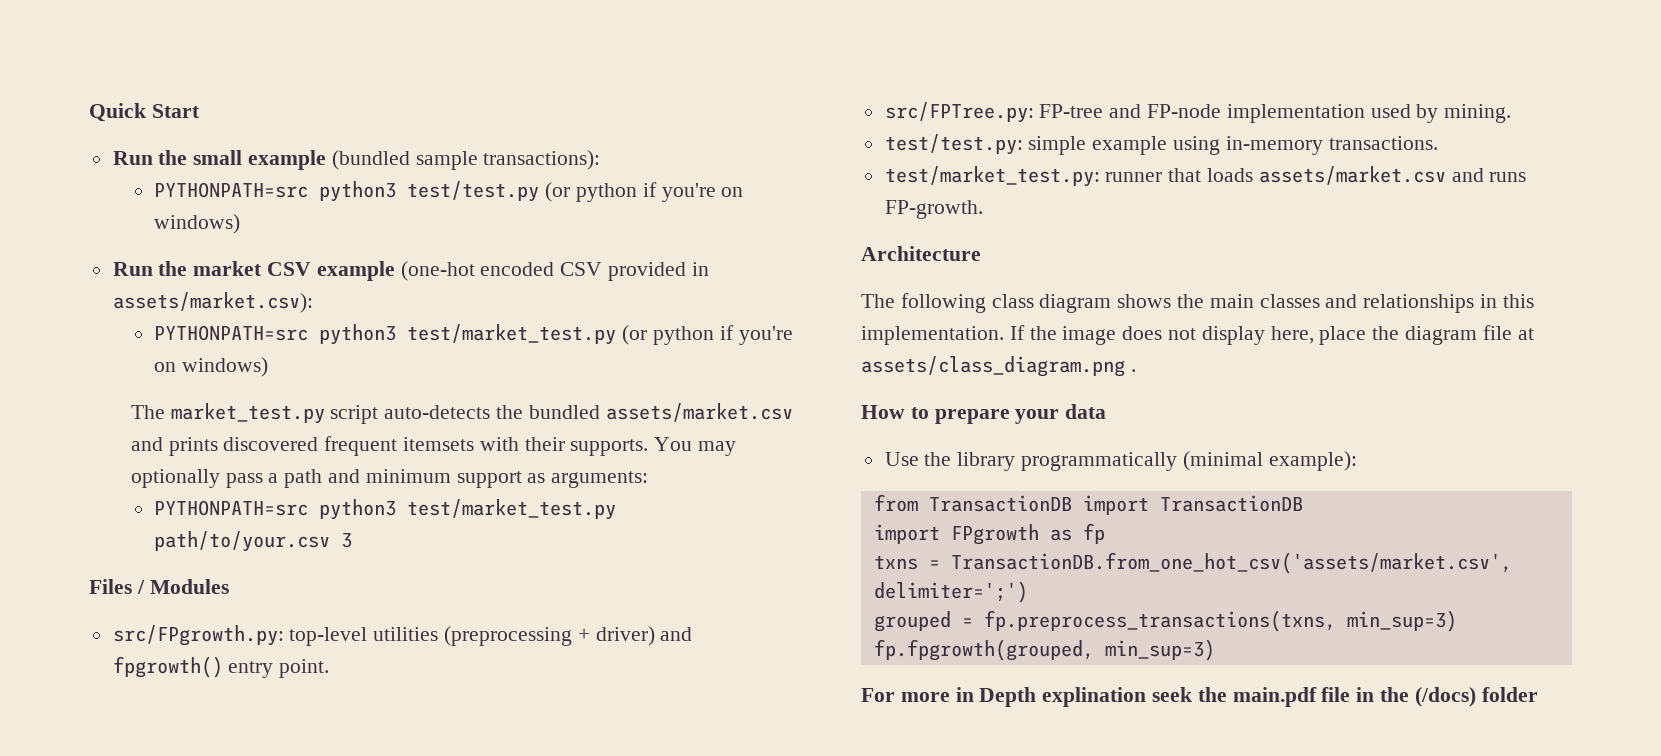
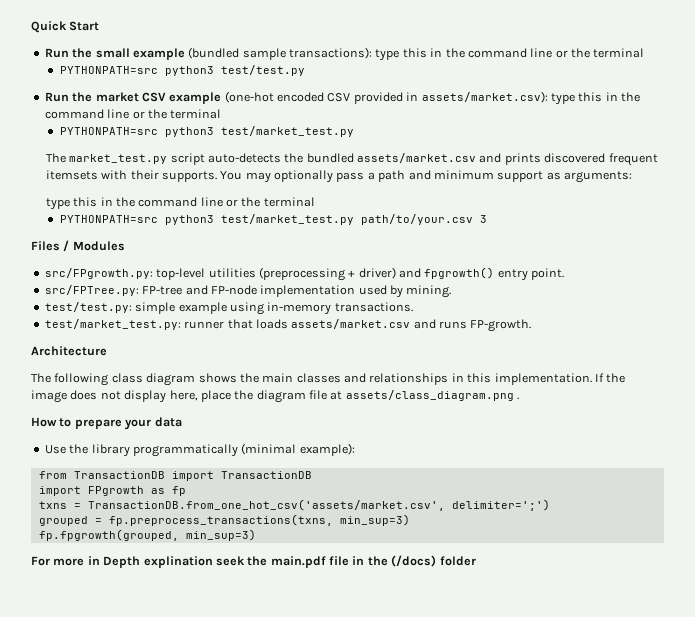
[154,181,744,202] [154,214,241,234] // PYTHONPATH=src python3 test/test.py (or python if you're on windows) -> [375,48,645,61] [59,65,305,76] type this in the command line or the terminal // PYTHONPATH=src python3 test/test.py
[154,324,793,345] [154,357,269,377] // PYTHONPATH=src python3 test/market_test.py (or python if you're on windows) -> [550,92,640,105] [44,109,222,119] [59,126,354,137] type this in the command line or the terminal // PYTHONPATH=src python3 test/market_test.py
(649, 479) none -> [45,197,315,210] // type this in the command line or the terminal

